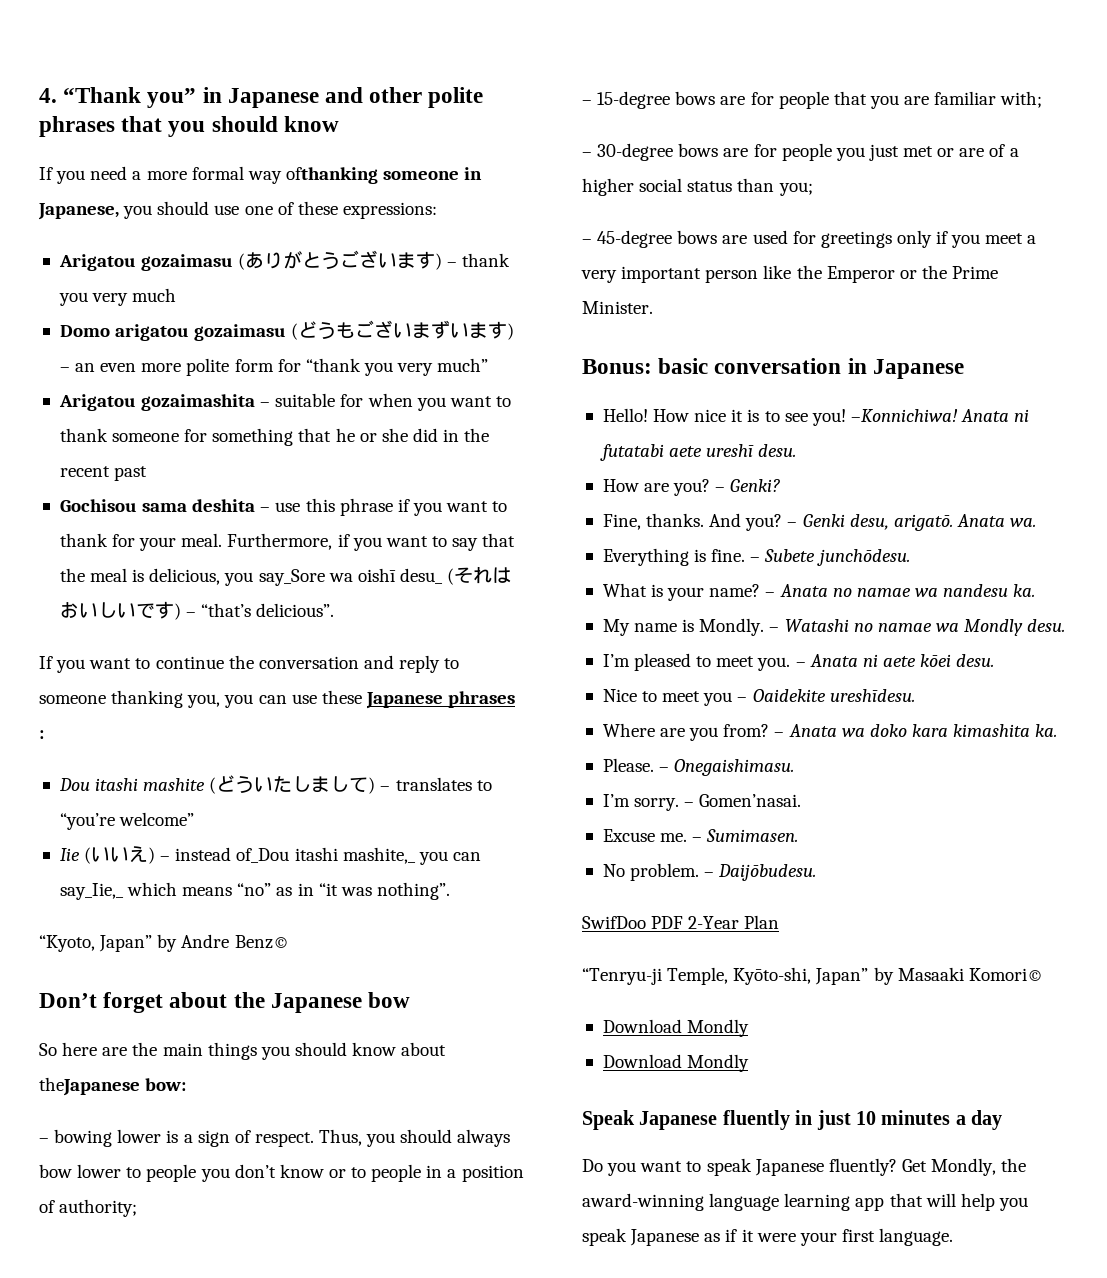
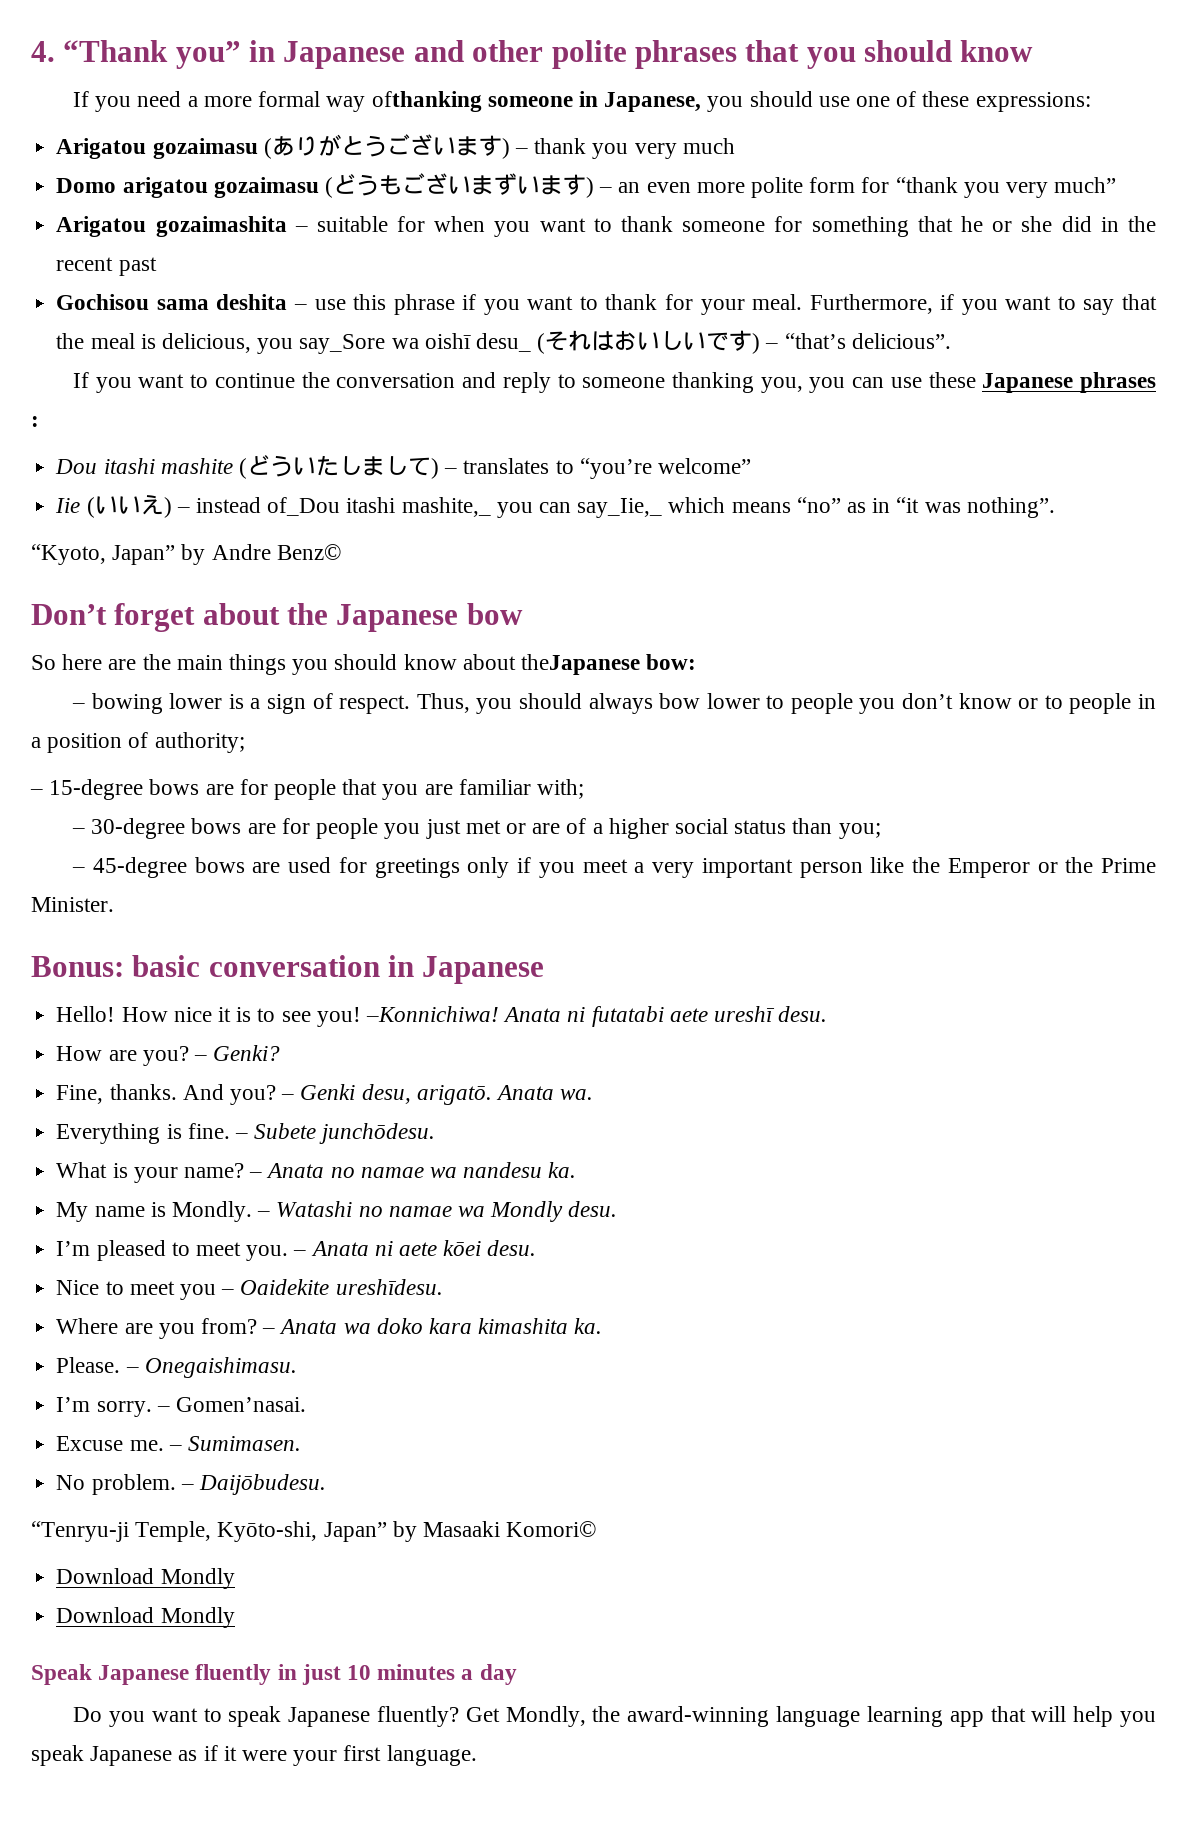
[582,915,780,929] // SwifDoo PDF 2-Year Plan -> (326, 1484) none

